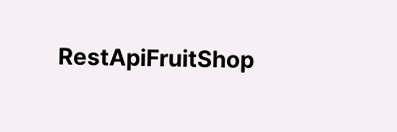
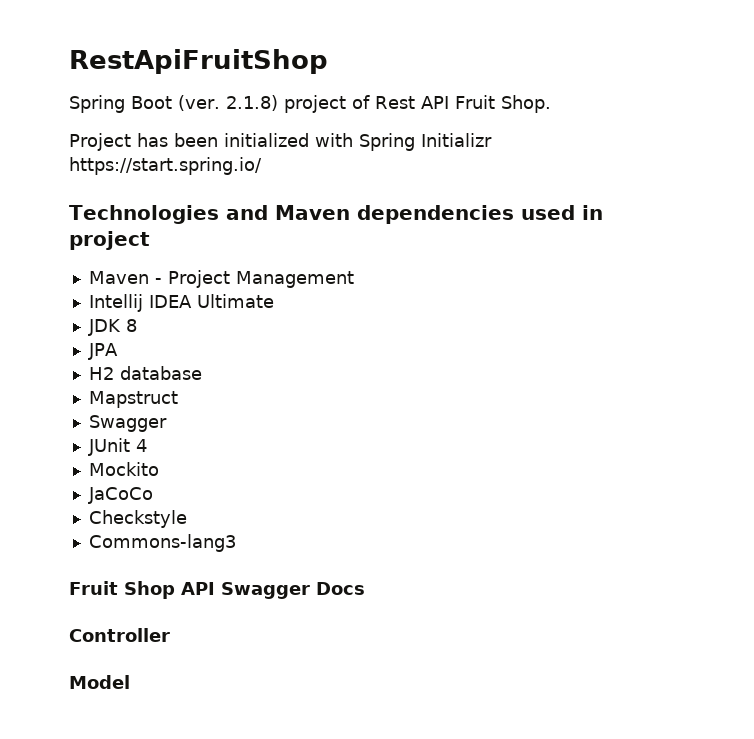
(255, 60) none -> [69,95,551,113] [69,133,492,151] [69,157,262,175] [69,205,603,224] [69,231,150,250] [88,270,354,288] [88,294,274,312] [87,319,137,336] [87,343,118,360] [88,366,202,380] [88,391,178,408] [88,415,167,432] [87,438,147,456] [88,462,159,476] [87,487,153,504] [88,510,187,528] [88,534,236,552] [69,581,365,599] [69,628,170,642] [69,675,130,689] // Spring Boot (ver. 2.1.8) project of Rest API Fruit Shop. // Project has been initialized with Spring Initializr https://start.spring.io/ // Technologies and Maven dependencies used in project // Maven - Project Management // Intellij IDEA Ultimate // JDK 8 // JPA // H2 database // Mapstruct // Swagger // JUnit 4 // Mockito // JaCoCo // Checkstyle // Commons-lang3 // Fruit Shop API Swagger Docs // Controller // Model

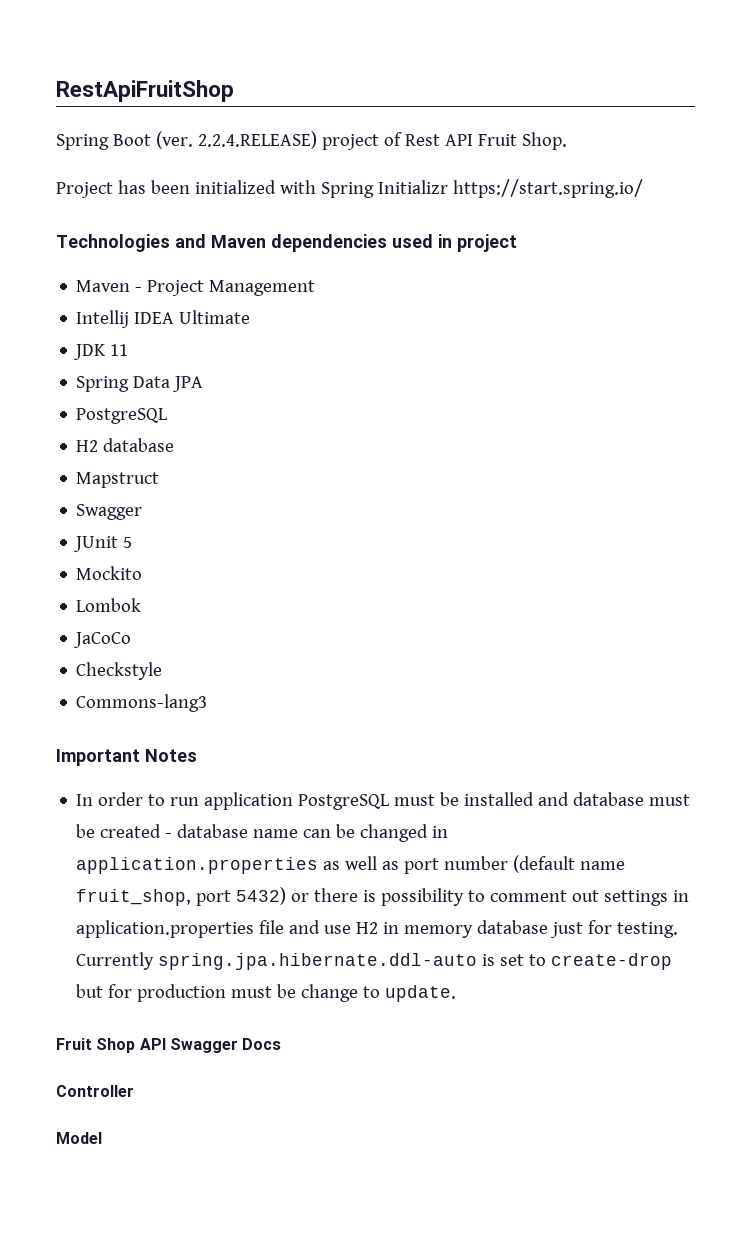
[225,95,278,111] 2.1.8) -> [197,131,317,149] 2.2.4.RELEASE)
[125,319,137,332] 8 // -> [110,344,129,356] [76,376,171,392] 11 // Spring Data
(118, 351) none -> [76,408,168,424] // PostgreSQL
[135,439,147,452] 4 -> [123,537,133,548] 5
(159, 469) none -> [76,598,142,612] // Lombok
(236, 543) none -> [56,749,197,766] [76,792,691,810] [76,824,449,842] [76,855,626,874] [76,887,690,906] [76,920,679,938] [76,952,673,970] [76,984,457,1002] // Important Notes // In order to run application PostgreSQL must be installed and database must be created - database name can be changed in application.properties as well as port number (default name fruit_shop, port 5432) or there is possibility to comment out settings in application.properties file and use H2 in memory database just for testing. Currently spring.jpa.hibernate.ddl-auto is set to create-drop but for production must be change to update.

